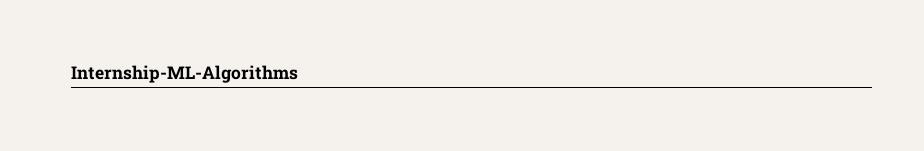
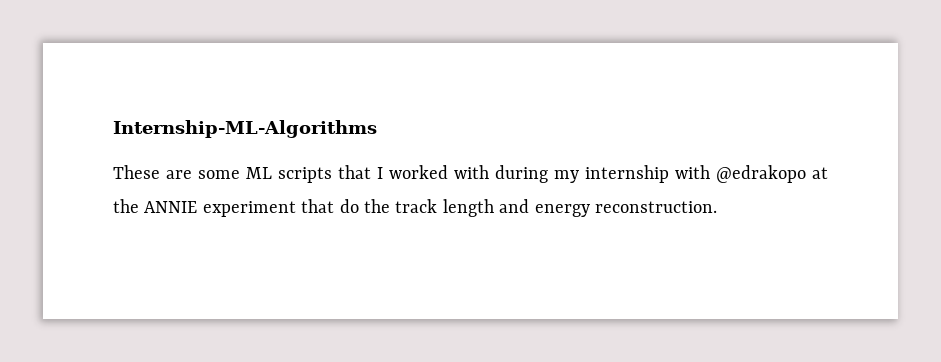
(298, 74) none -> [113,165,828,183] [113,199,717,217] // These are some ML scripts that I worked with during my internship with @edrakopo at the ANNIE experiment that do the track length and energy reconstruction.

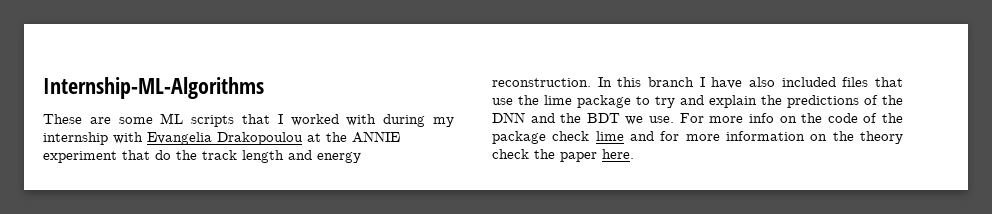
[716,165,806,183] @edrakopo -> [147,132,303,145] Evangelia Drakopoulou
(717, 207) none -> [597,77,903,89] [492,95,903,108] [492,112,904,125] [492,131,903,144] [492,149,634,162] In this branch I have also included files that use the lime package to try and explain the predictions of the DNN and the BDT we use. For more info on the code of the package check lime and for more information on the theory check the paper here.

